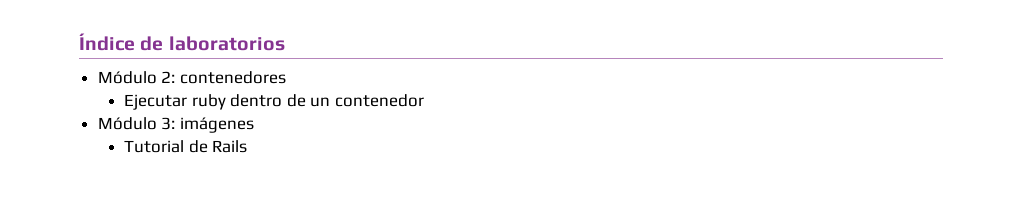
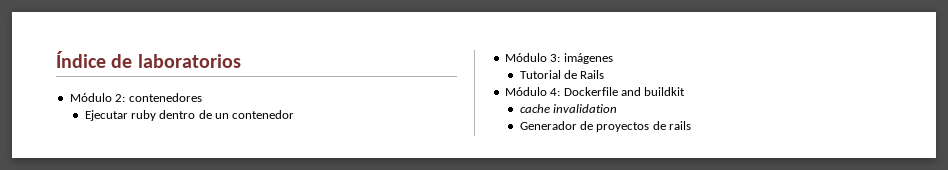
(248, 146) none -> [504,87,686,96] [519,104,617,113] [519,121,691,132] // Módulo 4: Dockerfile and buildkit // cache invalidation // Generador de proyectos de rails

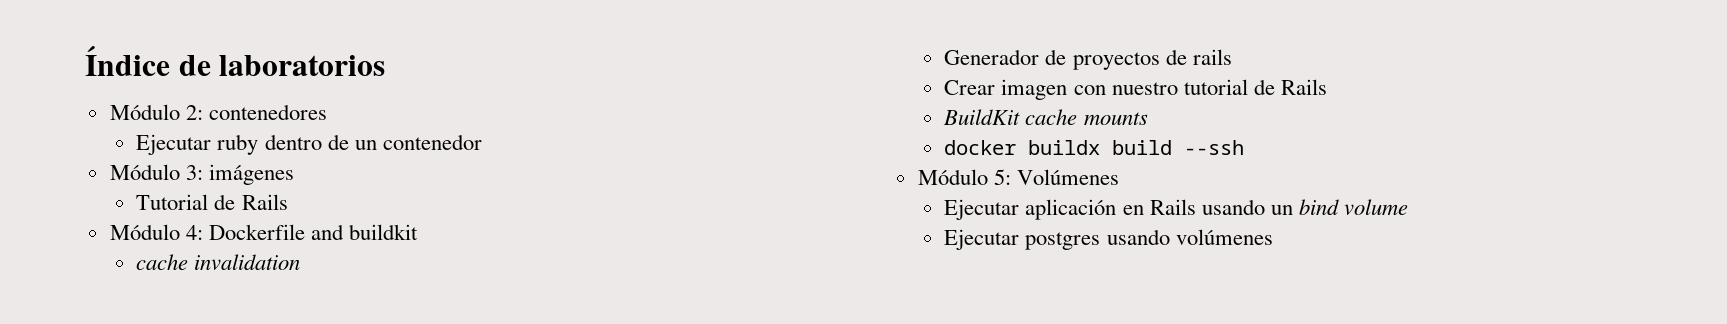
(691, 125) none -> [944,79,1327,100] [943,109,1148,125] [944,140,1245,155] [917,169,1119,185] [944,199,1408,220] [944,229,1273,250] // Crear imagen con nuestro tutorial de Rails // BuildKit cache mounts // docker buildx build --ssh // Módulo 5: Volúmenes // Ejecutar aplicación en Rails usando un bind volume // Ejecutar postgres usando volúmenes

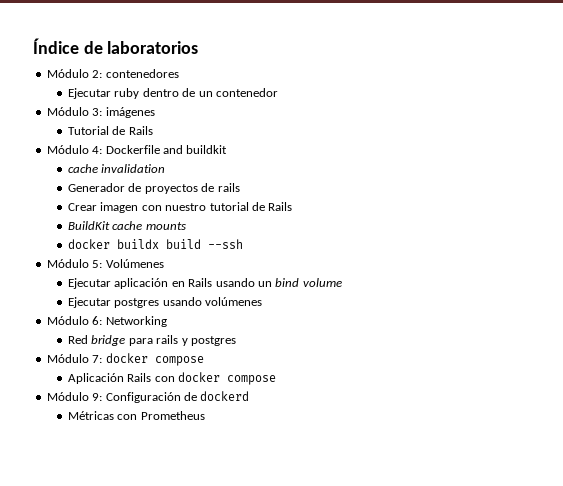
(1273, 237) none -> [46,316,167,327] [68,335,236,346] [46,353,204,366] [68,372,277,385] [46,391,250,403] [68,411,205,420] // Módulo 6: Networking // Red bridge para rails y postgres // Módulo 7: docker compose // Aplicación Rails con docker compose // Módulo 9: Configuración de dockerd // Métricas con Prometheus

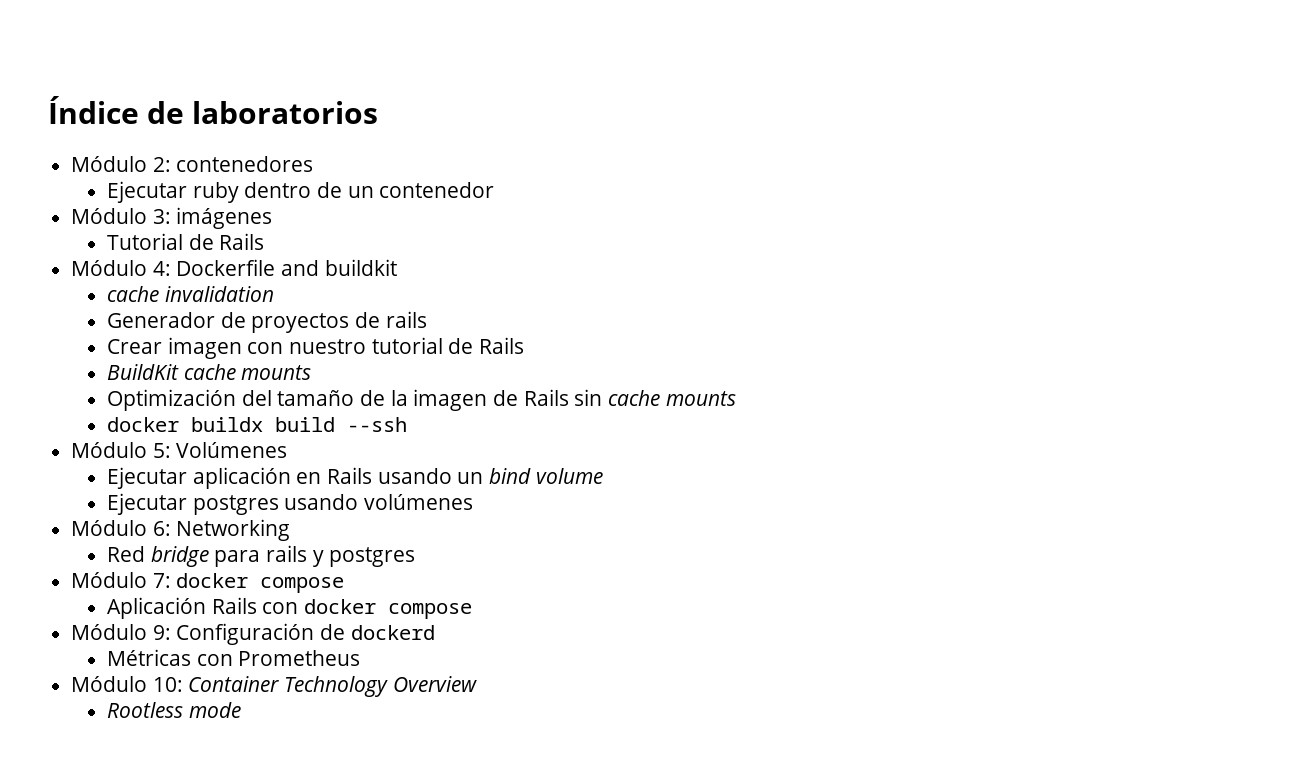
(186, 226) none -> [106,389,736,411] // Optimización del tamaño de la imagen de Rails sin cache mounts
(205, 415) none -> [71,676,477,697] [106,702,241,718] // Módulo 10: Container Technology Overview // Rootless mode

